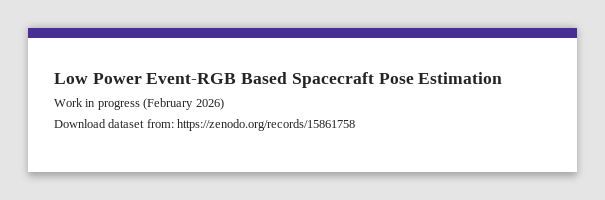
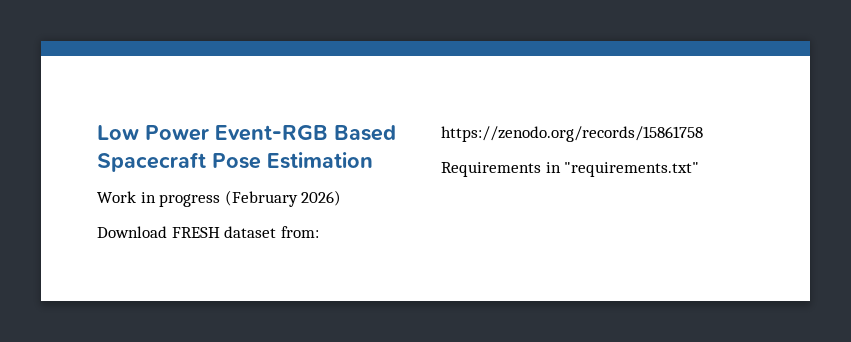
(106, 123) none -> [171,227,220,238] FRESH
(356, 125) none -> [441,162,700,177] // Requirements in "requirements.txt"

